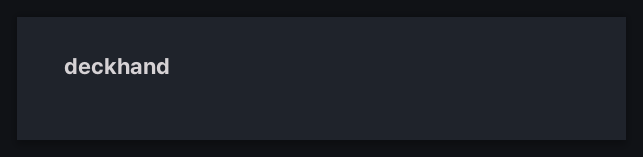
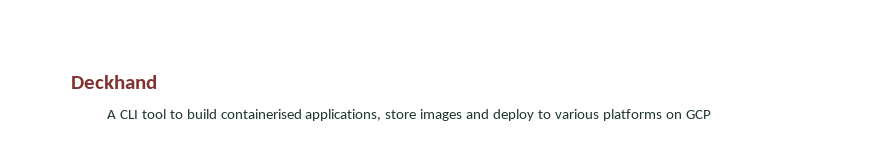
[64,58,170,75] deckhand -> [71,75,157,89] [106,109,711,121] Deckhand // A CLI tool to build containerised applications, store images and deploy to various platforms on GCP

